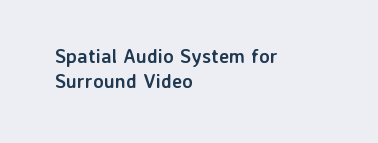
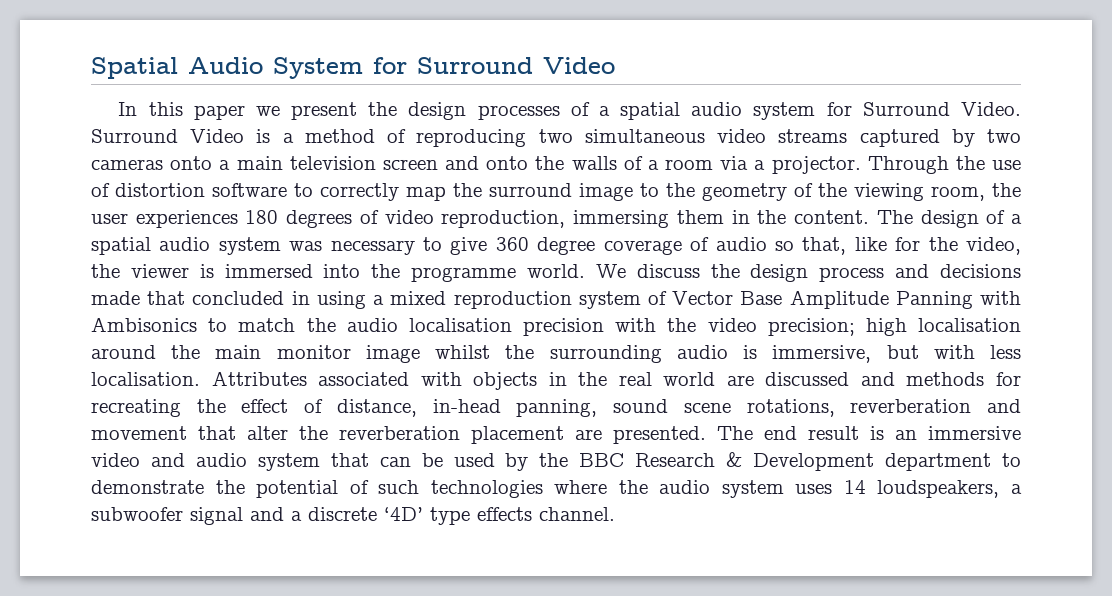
(193, 81) none -> [118,102,1021,120] [91,129,1022,147] [91,156,1021,174] [91,183,1021,201] [91,210,1023,228] [91,237,1021,255] [91,264,1022,282] [91,290,1021,309] [91,317,1021,336] [91,345,1022,363] [91,371,1022,390] [91,399,1022,417] [91,426,1021,444] [91,452,1021,471] [91,480,1023,498] [91,507,615,525] // In this paper we present the design processes of a spatial audio system for Surround Video. Surround Video is a method of reproducing two simultaneous video streams captured by two cameras onto a main television screen and onto the walls of a room via a projector. Through the use of distortion software to correctly map the surround image to the geometry of the viewing room, the user experiences 180 degrees of video reproduction, immersing them in the content. The design of a spatial audio system was necessary to give 360 degree coverage of audio so that, like for the video, the viewer is immersed into the programme world. We discuss the design process and decisions made that concluded in using a mixed reproduction system of Vector Base Amplitude Panning with Ambisonics to match the audio localisation precision with the video precision; high localisation around the main monitor image whilst the surrounding audio is immersive, but with less localisation. Attributes associated with objects in the real world are discussed and methods for recreating the effect of distance, in-head panning, sound scene rotations, reverberation and movement that alter the reverberation placement are presented. The end result is an immersive video and audio system that can be used by the BBC Research & Development department to demonstrate the potential of such technologies where the audio system uses 14 loudspeakers, a subwoofer signal and a discrete ‘4D’ type effects channel.

